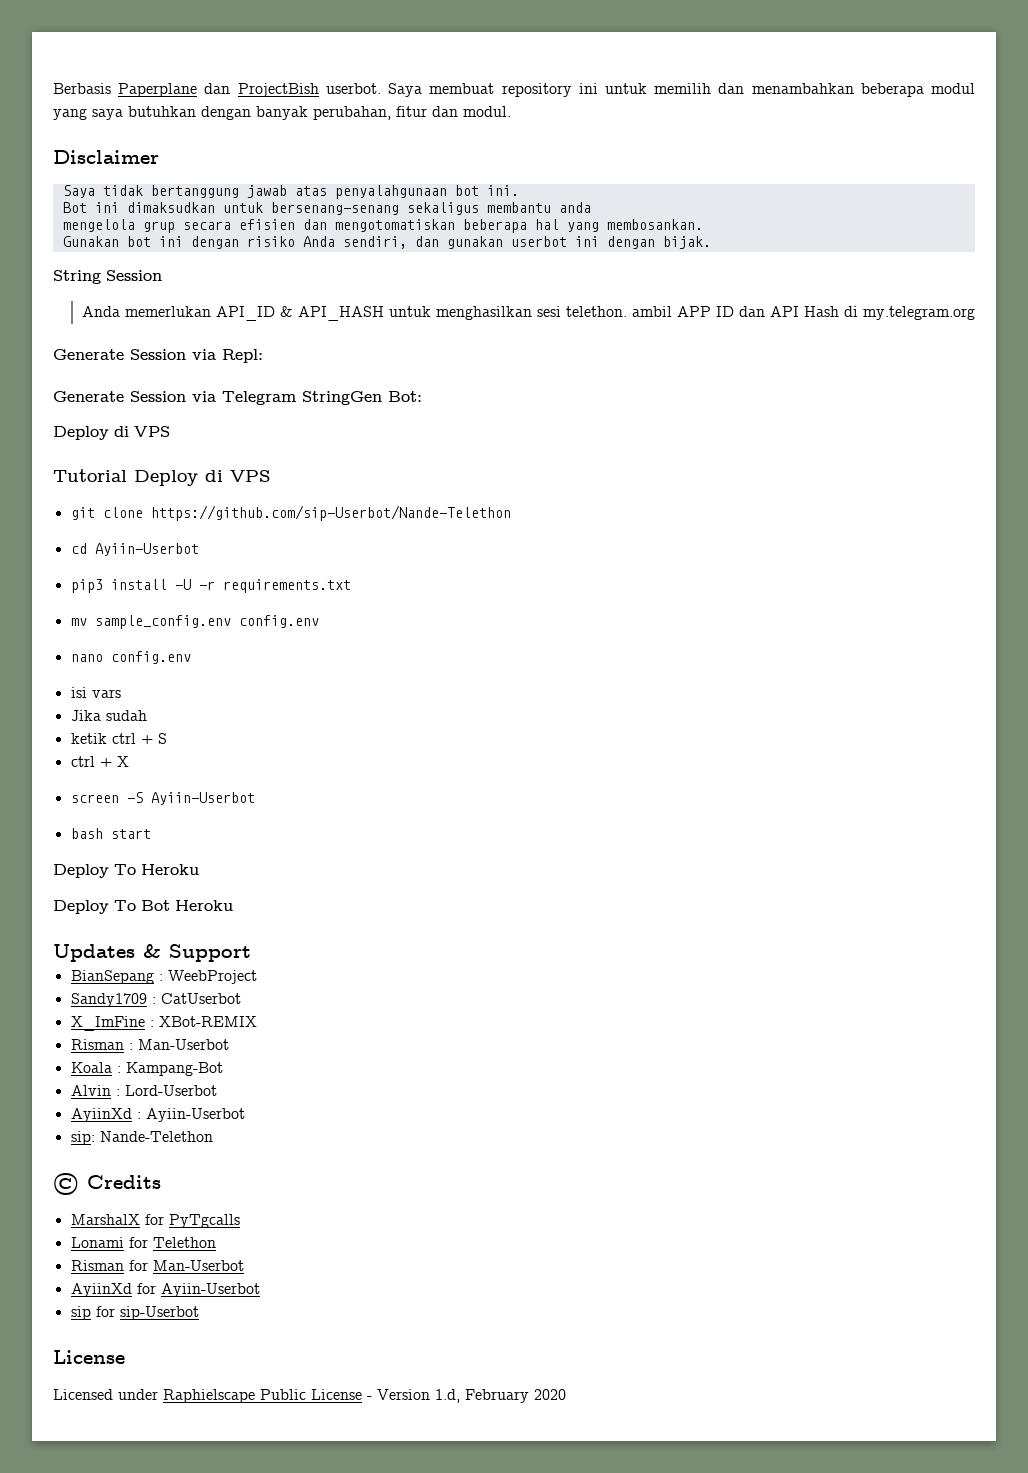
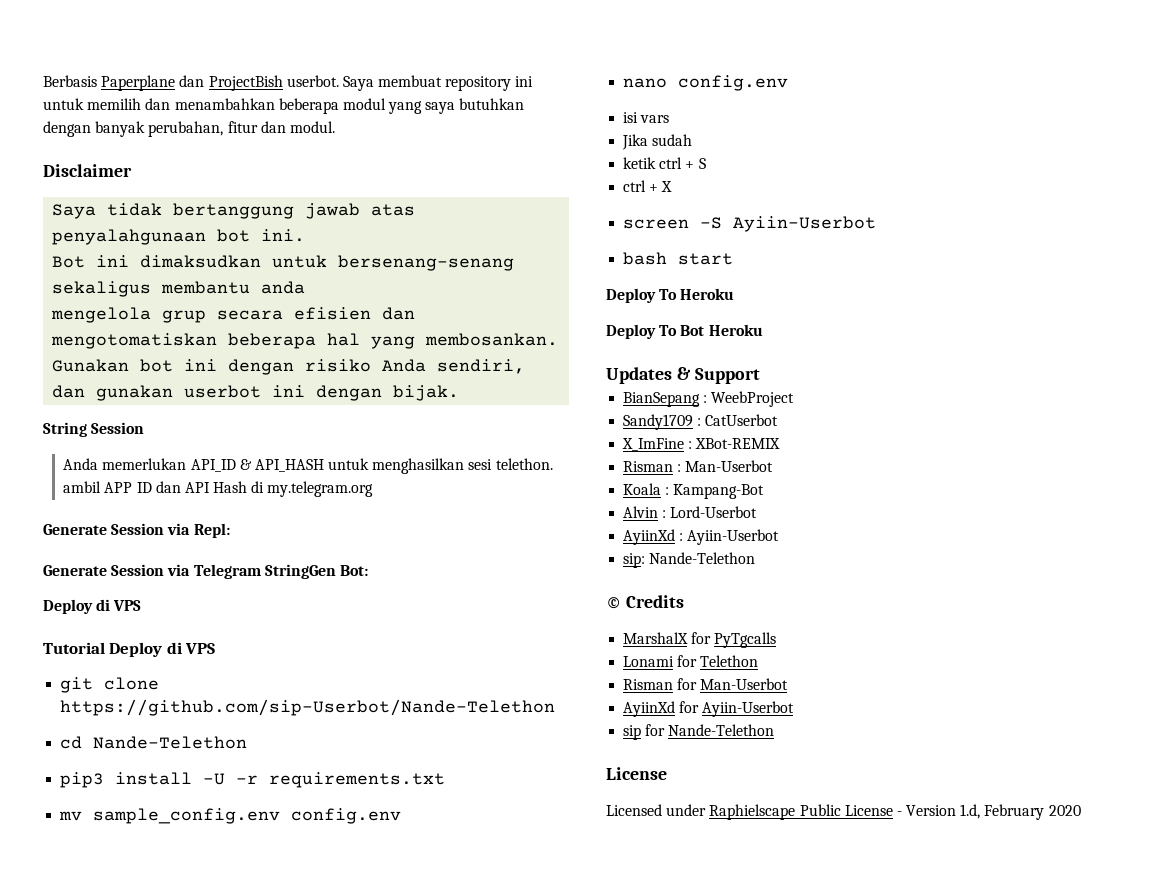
[94,543,199,556] Ayiin-Userbot -> [93,736,248,749] Nande-Telethon
[119,1306,199,1320] sip-Userbot -> [668,724,775,736] Nande-Telethon

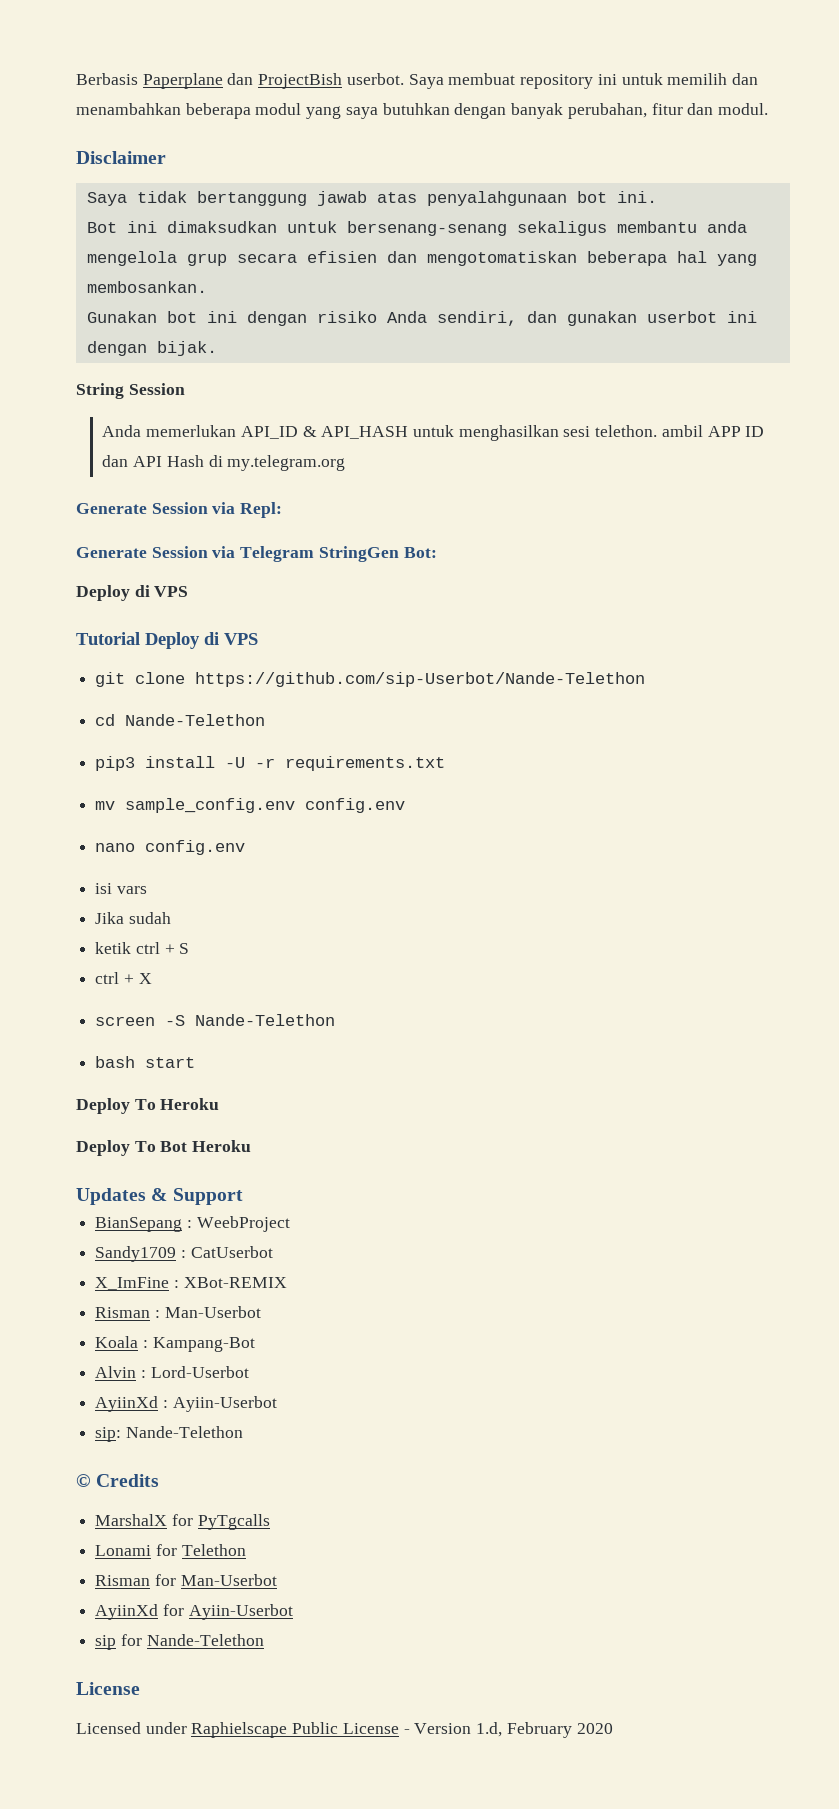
[733,216,877,232] Ayiin-Userbot -> [195,1014,336,1026] Nande-Telethon

